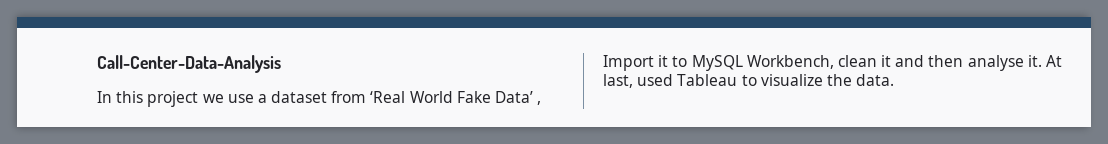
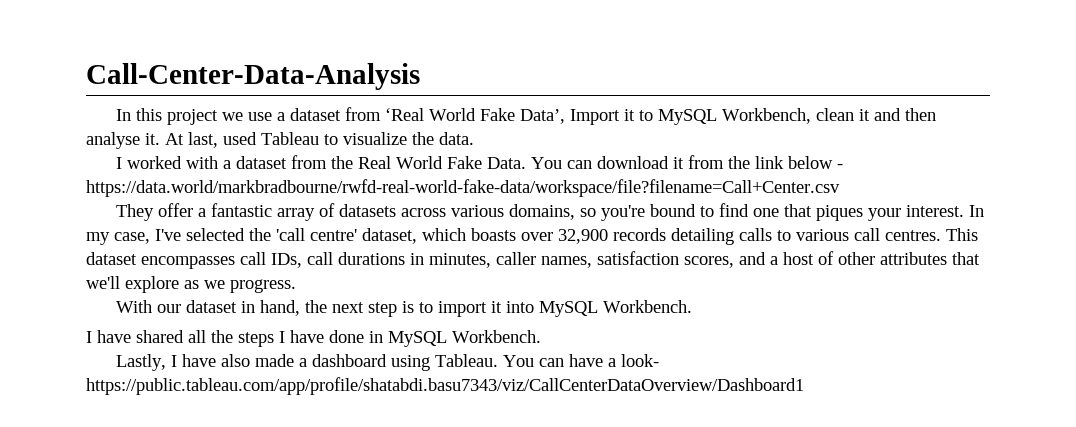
[495,91,542,105] Data’ , -> [519,109,565,124] Data’,
(895, 80) none -> [115,155,843,169] [86,179,840,197] [115,203,984,221] [86,228,978,245] [86,251,980,269] [86,276,296,293] [115,300,692,317] [86,330,541,347] [115,354,659,371] [86,377,804,395] // I worked with a dataset from the Real World Fake Data. You can download it from the link below - https://data.world/markbradbourne/rwfd-real-world-fake-data/workspace/file?filename=Call+Center.csv // They offer a fantastic array of datasets across various domains, so you're bound to find one that piques your interest. In my case, I've selected the 'call centre' dataset, which boasts over 32,900 records detailing calls to various call centres. This dataset encompasses call IDs, call durations in minutes, caller names, satisfaction scores, and a host of other attributes that we'll explore as we progress. // With our dataset in hand, the next step is to import it into MySQL Workbench. // I have shared all the steps I have done in MySQL Workbench. // Lastly, I have also made a dashboard using Tableau. You can have a look- https://public.tableau.com/app/profile/shatabdi.basu7343/viz/CallCenterDataOverview/Dashboard1

